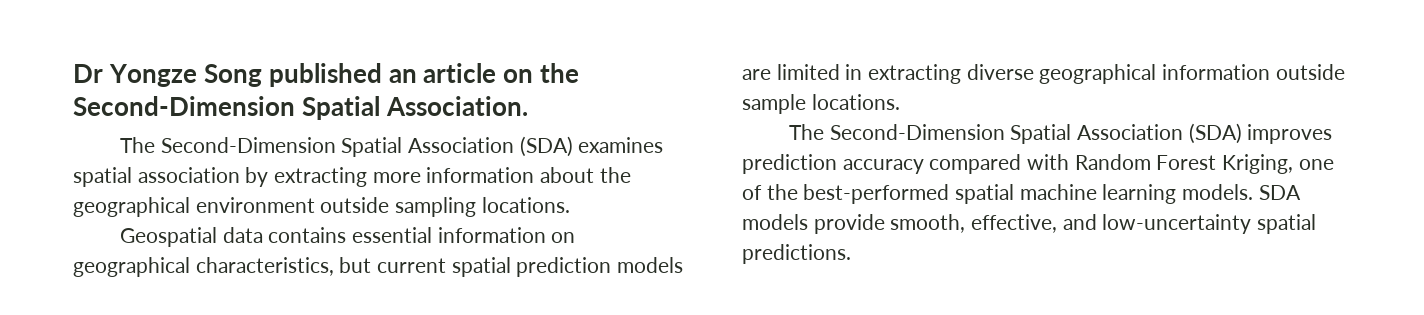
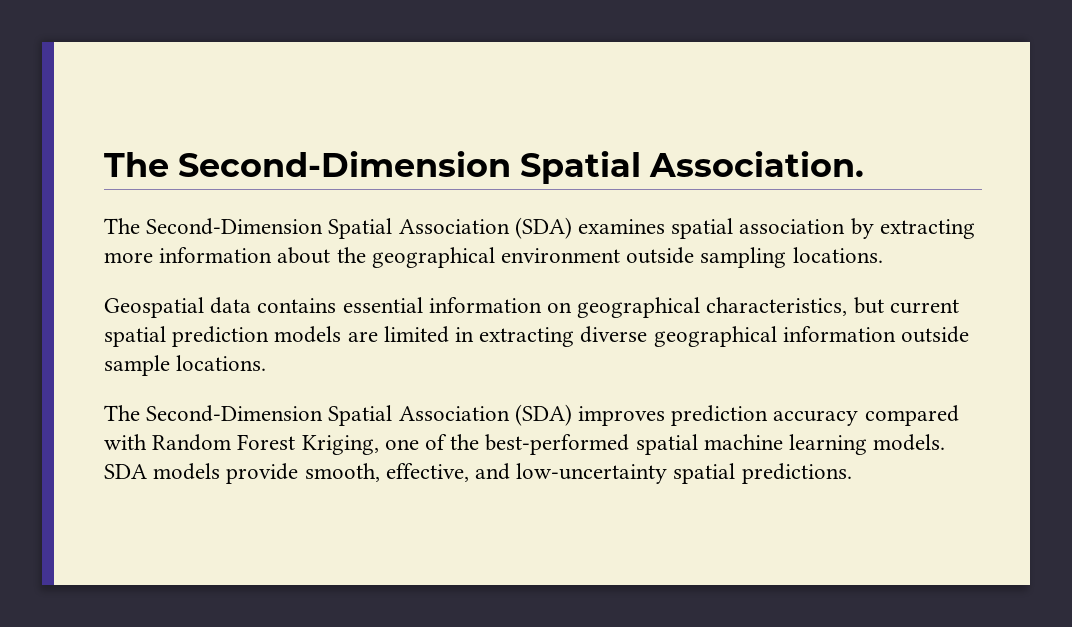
[73,63,580,87] Dr Yongze Song published an article on the -> [104,152,169,177] The

